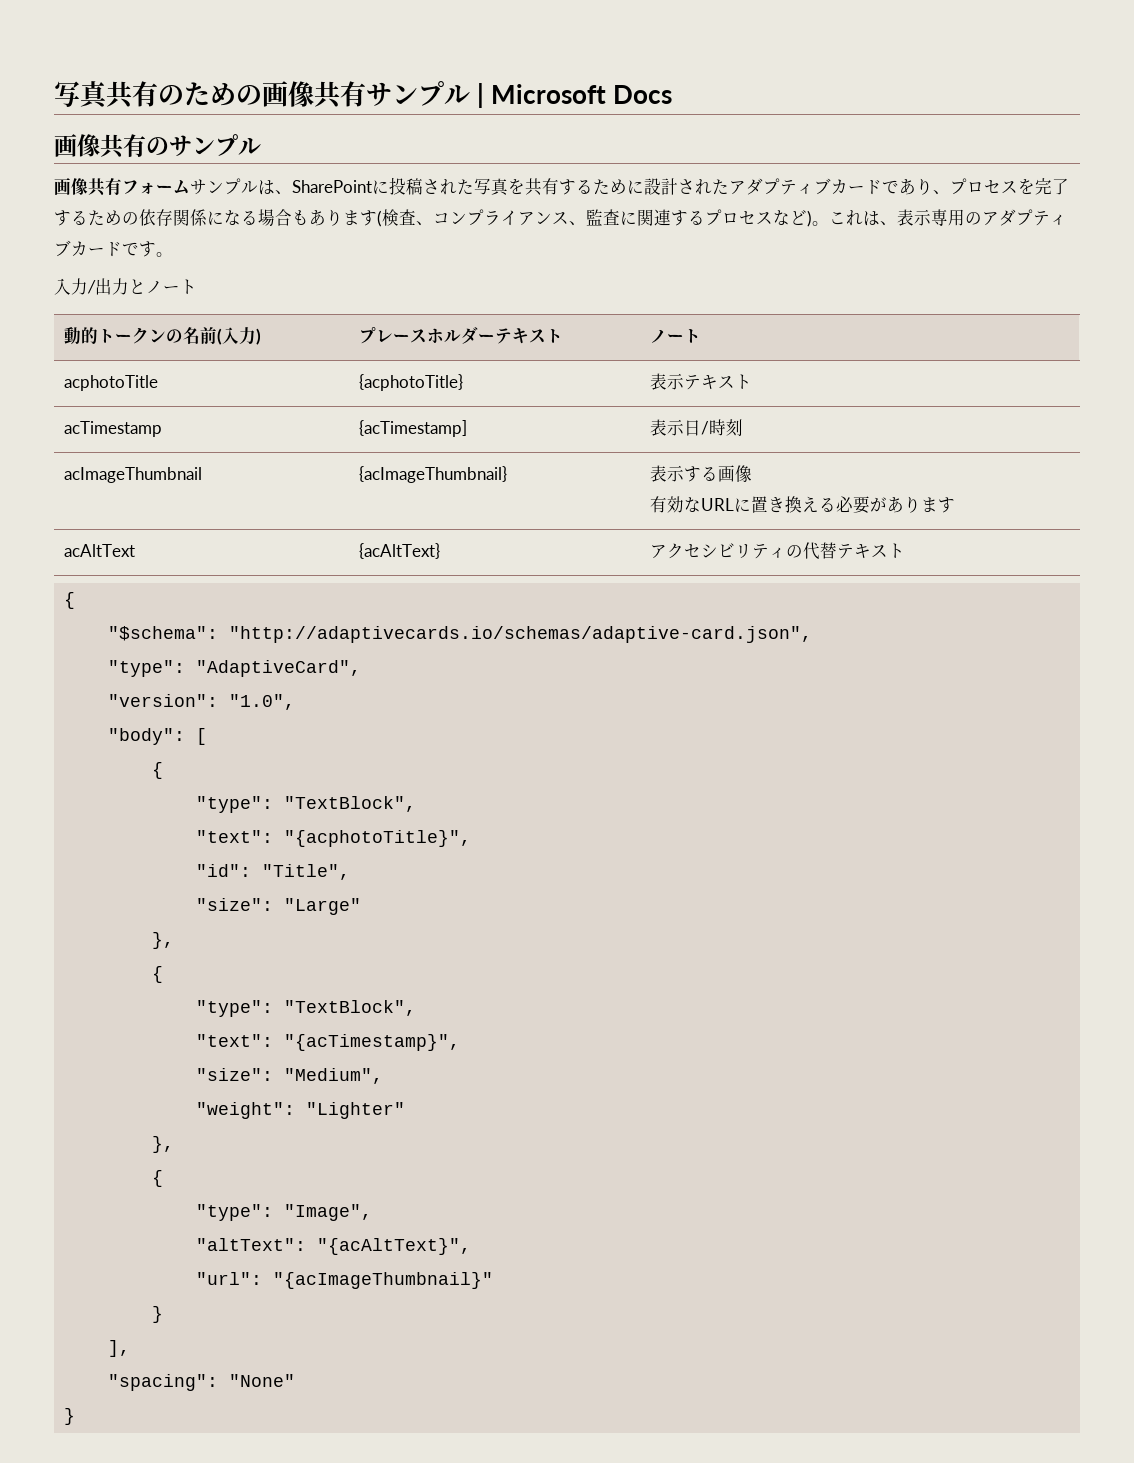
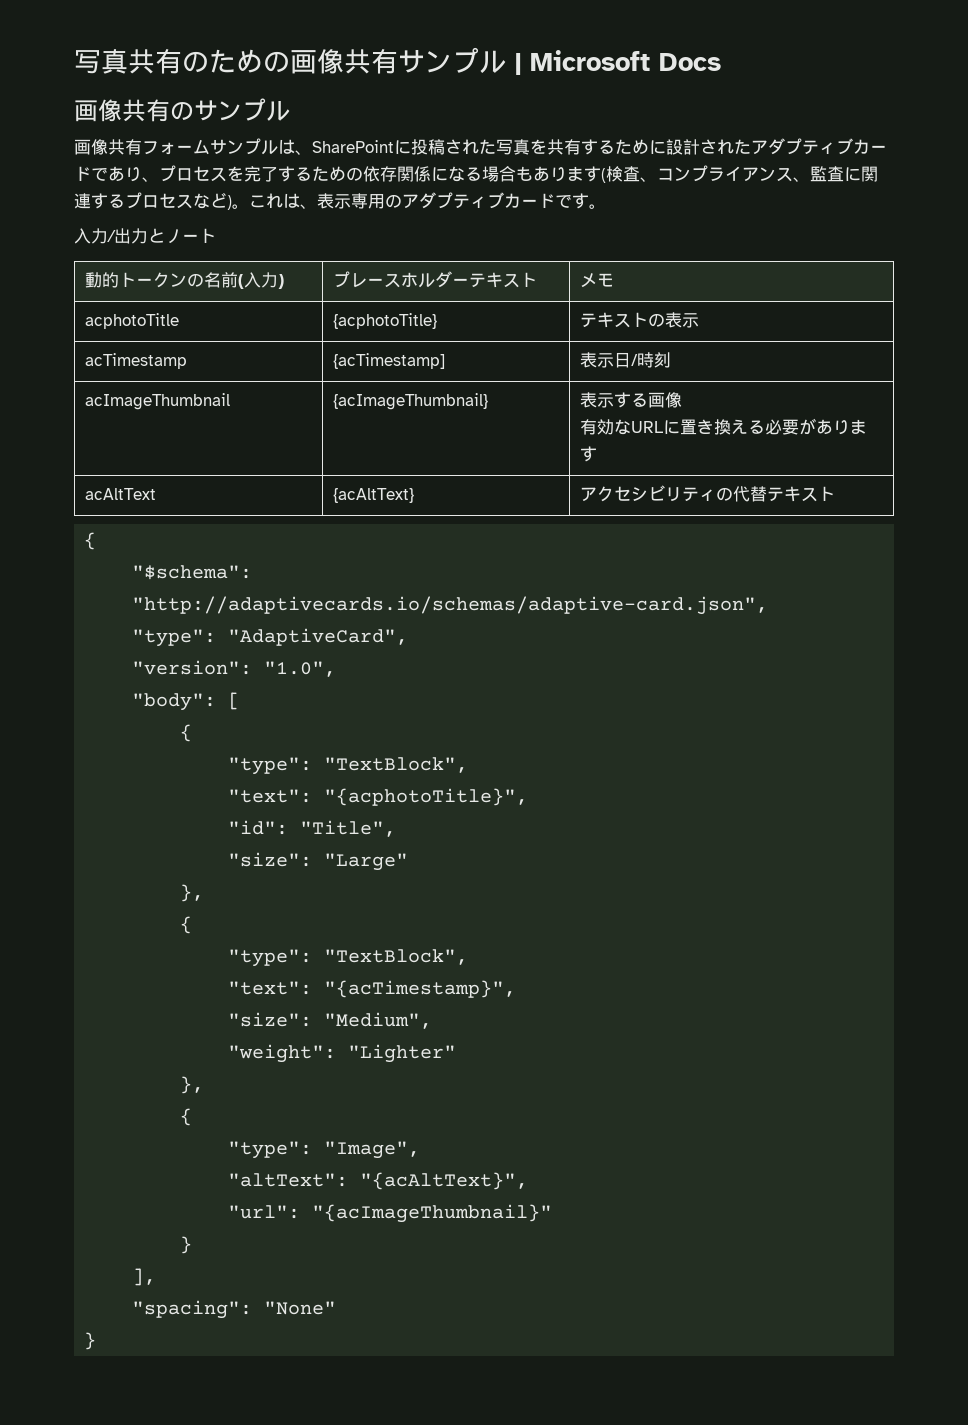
[650,329,702,343] ノート -> [580,273,615,288] メモ
[650,373,753,390] 表示テキスト -> [580,312,700,328] テキストの表示

